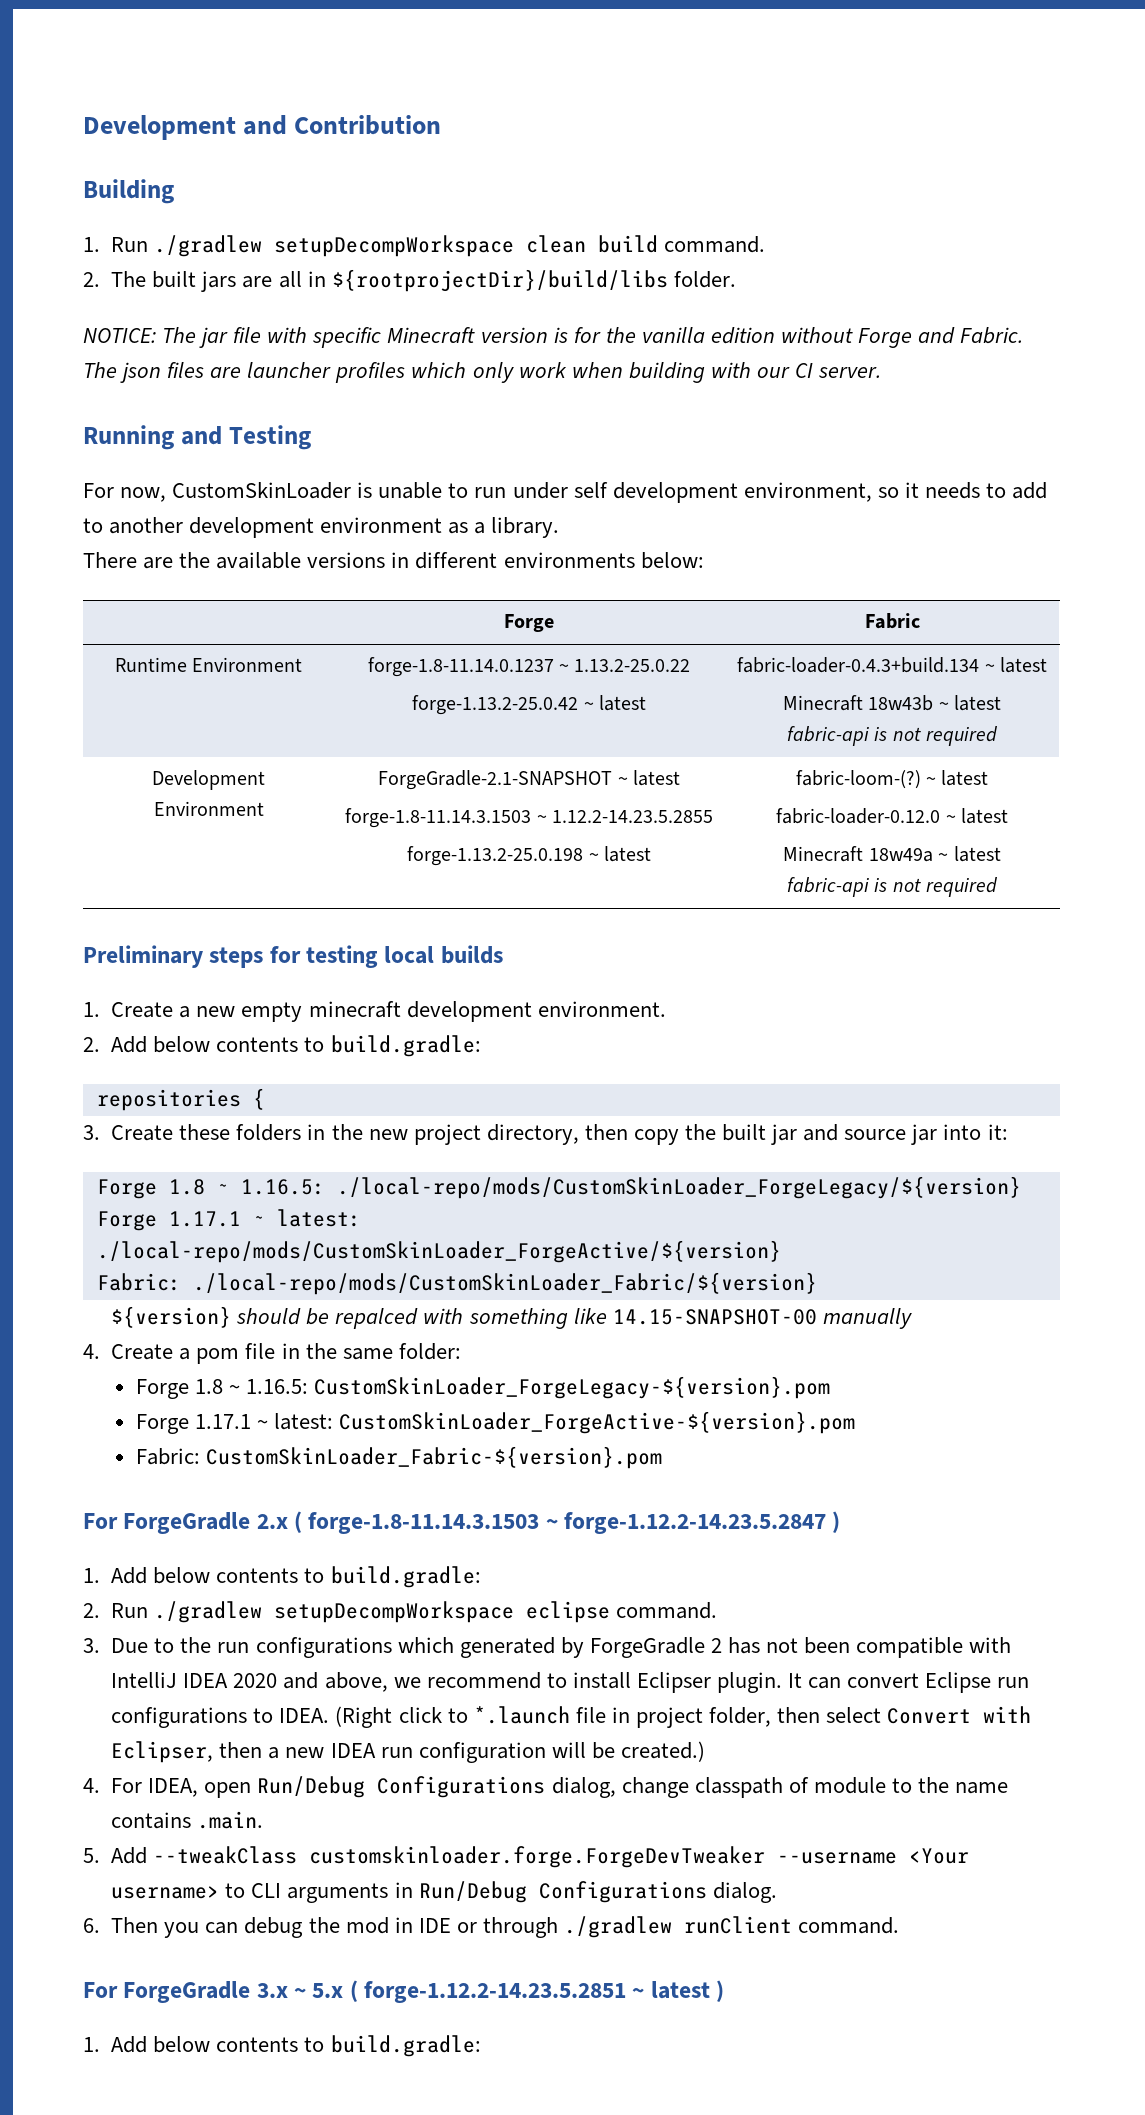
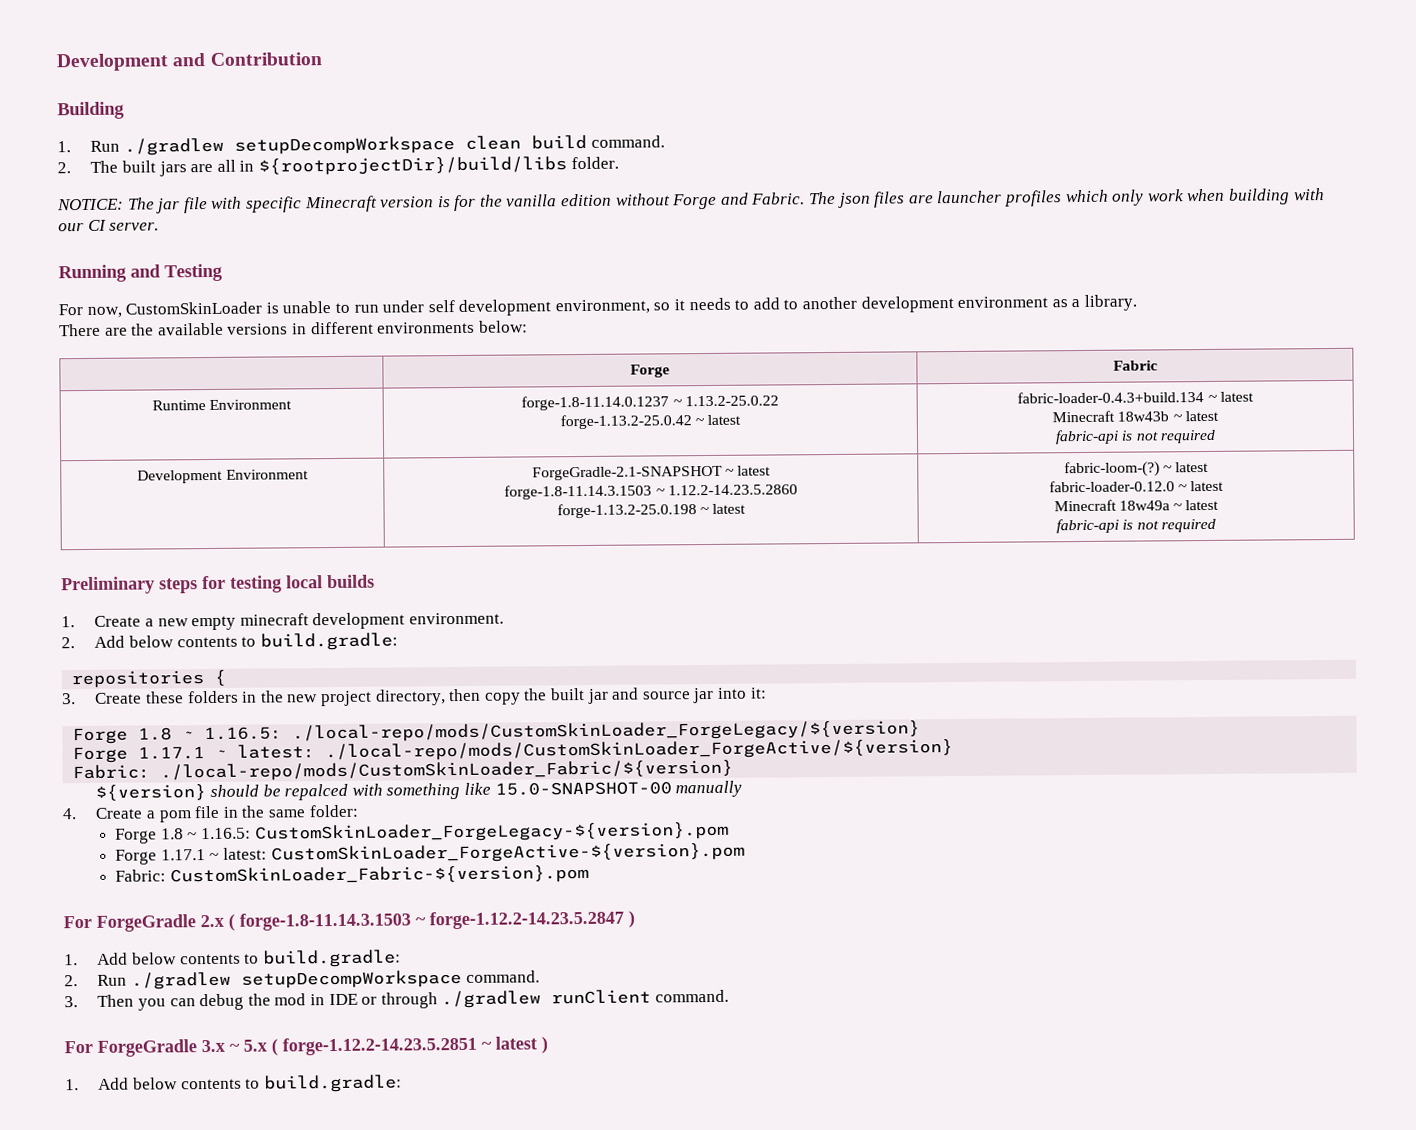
[551,810,713,823] 1.12.2-14.23.5.2855 -> [667,484,798,496] 1.12.2-14.23.5.2860
[612,1309,817,1325] 14.15-SNAPSHOT-00 -> [494,781,672,796] 15.0-SNAPSHOT-00
[526,1601,611,1623] eclipse -> (463, 979) none
[111,1637,1012,1658] [111,1672,1030,1693] [111,1706,1032,1728] [111,1741,705,1763] [83,1776,1009,1798] [111,1811,264,1829] [83,1846,970,1868] [111,1881,777,1903] [83,1918,100,1933] Due to the run configurations which generated by ForgeGradle 2 has not been compatible with IntelliJ IDEA 2020 and above, we recommend to install Eclipser plugin. It can convert Eclipse run configurations to IDEA. (Right click to *.launch file in project folder, then select Convert with Eclipser, then a new IDEA run configuration will be created.) // 4. For IDEA, open Run/Debug Configurations dialog, change classpath of module to the name contains .main. // 5. Add --tweakClass customskinloader.forge.ForgeDevTweaker --username <Your username> to CLI arguments in Run/Debug Configurations dialog. // 6. -> (78, 1002) none

